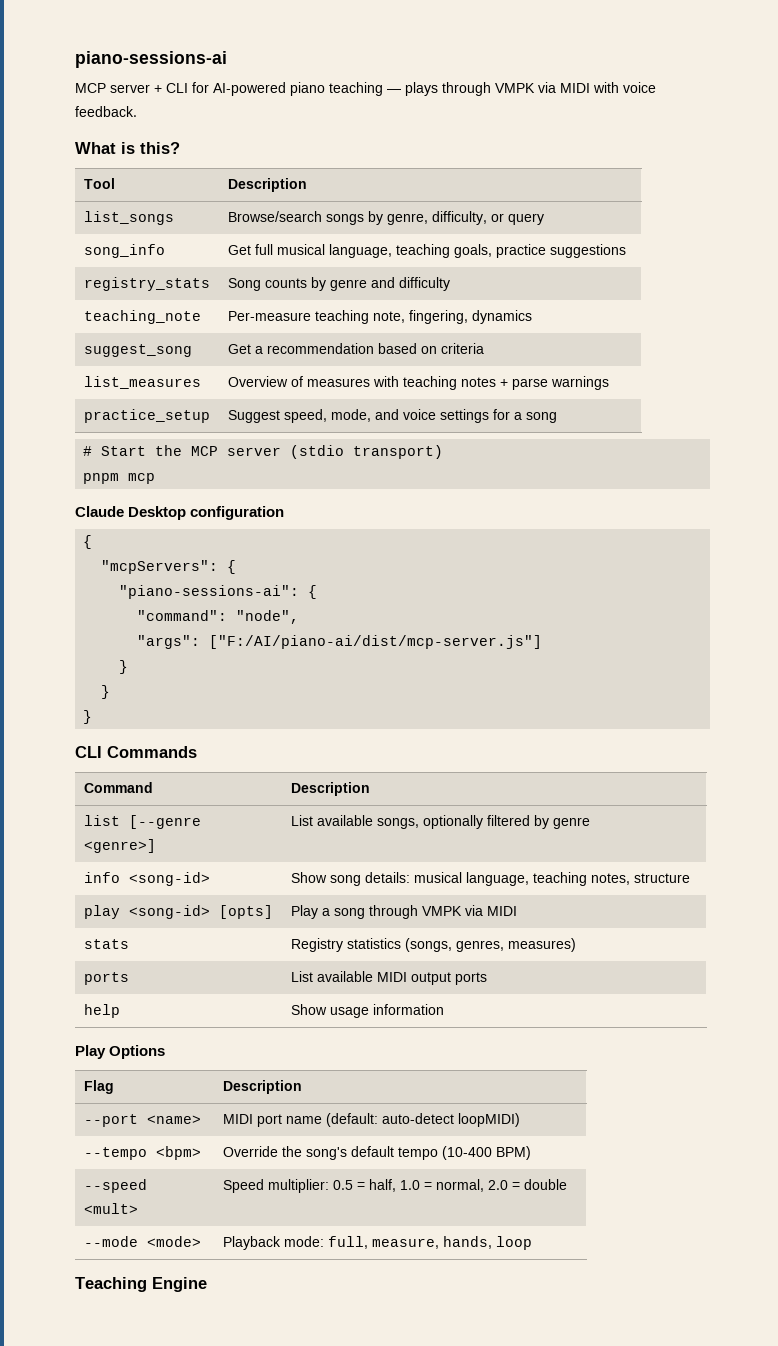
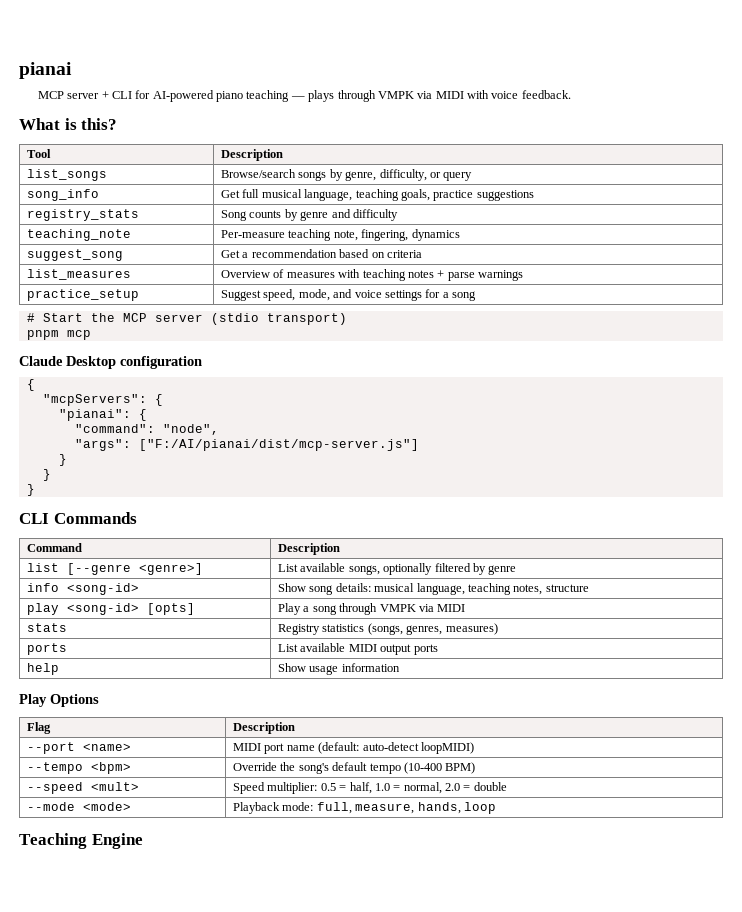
[75,51,227,68] piano-sessions-ai -> [19,62,72,79] pianai
[119,585,300,599] "piano-sessions-ai": -> [58,409,131,421] "pianai":
[209,635,543,649] ["F:/AI/piano-ai/dist/mcp-server.js"] -> [138,439,419,451] ["F:/AI/pianai/dist/mcp-server.js"]

